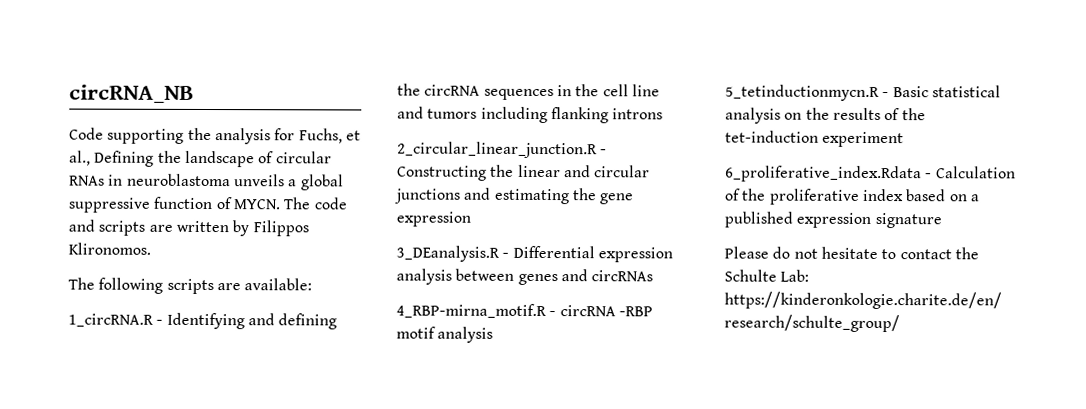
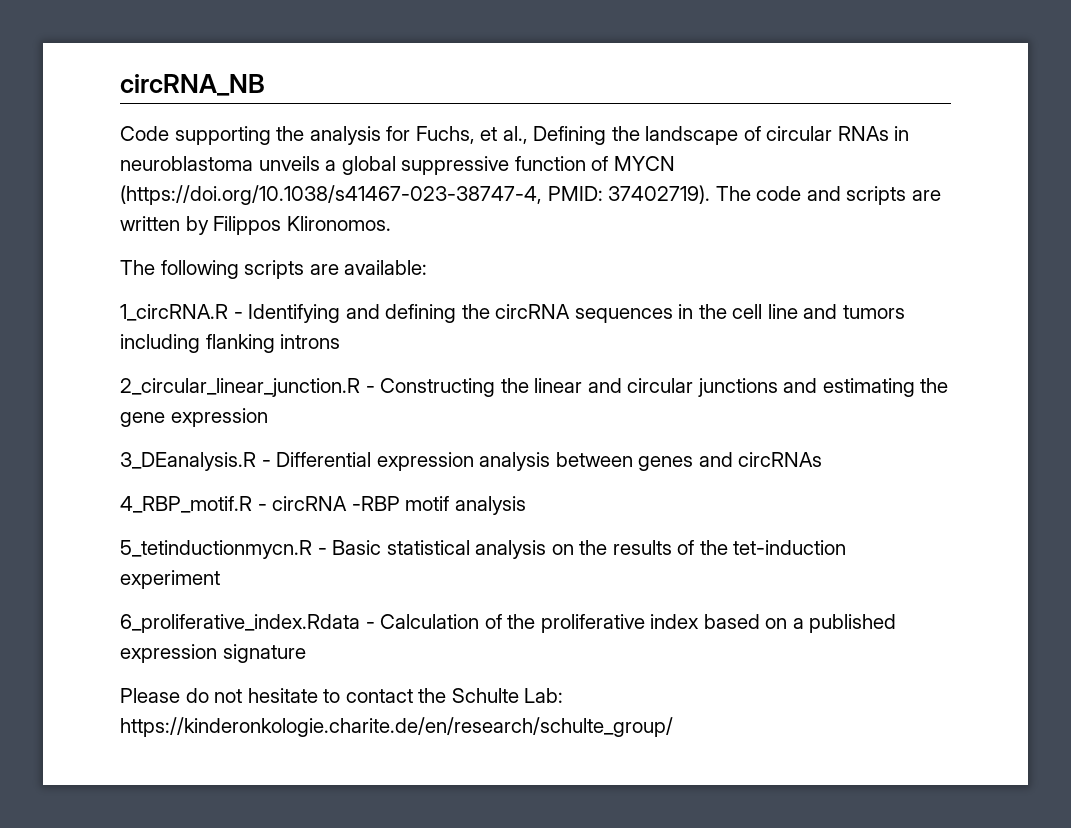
[232,199,281,210] MYCN. -> [613,156,675,171] [120,185,711,205] MYCN (https://doi.org/10.1038/s41467-023-38747-4, PMID: 37402719).
[396,303,547,319] 4_RBP-mirna_motif.R -> [120,496,252,513] 4_RBP_motif.R

